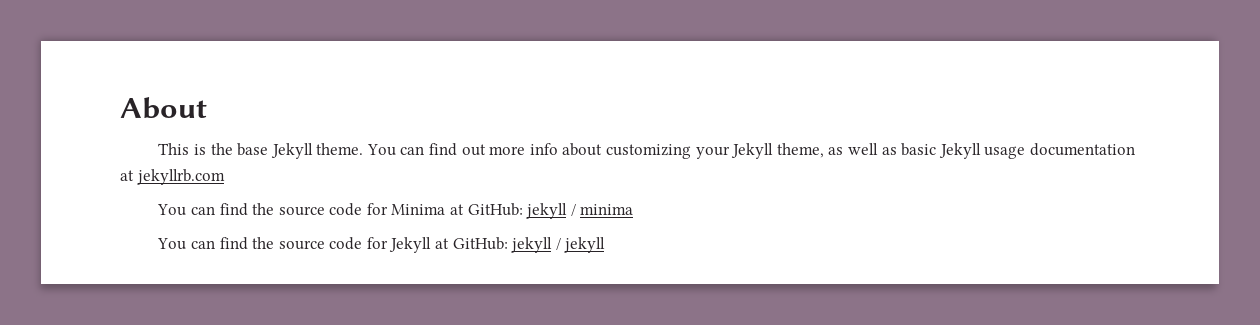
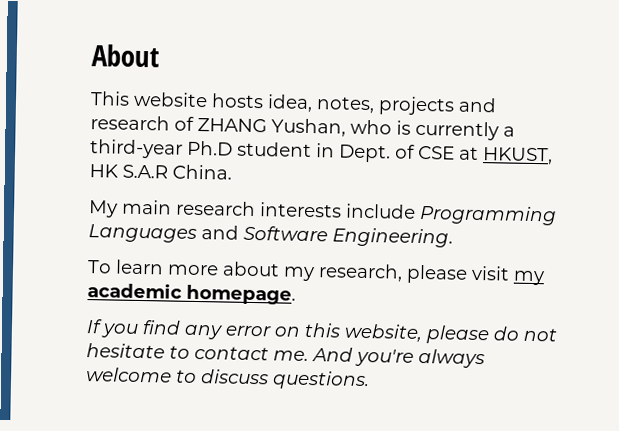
[193,143,1135,159] [120,169,225,185] [157,203,634,219] [157,237,606,253] is the base Jekyll theme. You can find out more info about customizing your Jekyll theme, as well as basic Jekyll usage documentation at jekyllrb.com // You can find the source code for Minima at GitHub: jekyll / minima // You can find the source code for Jekyll at GitHub: jekyll / jekyll -> [133,91,497,116] [90,115,515,141] [90,139,553,165] [89,164,232,180] [88,199,557,226] [88,224,453,248] [87,259,545,286] [87,282,296,305] [86,319,558,345] [86,343,485,369] [86,367,370,391] website hosts idea, notes, projects and research of ZHANG Yushan, who is currently a third-year Ph.D student in Dept. of CSE at HKUST, HK S.A.R China. // My main research interests include Programming Languages and Software Engineering. // To learn more about my research, please visit my academic homepage. // If you find any error on this website, please do not hesitate to contact me. And you're always welcome to discuss questions.

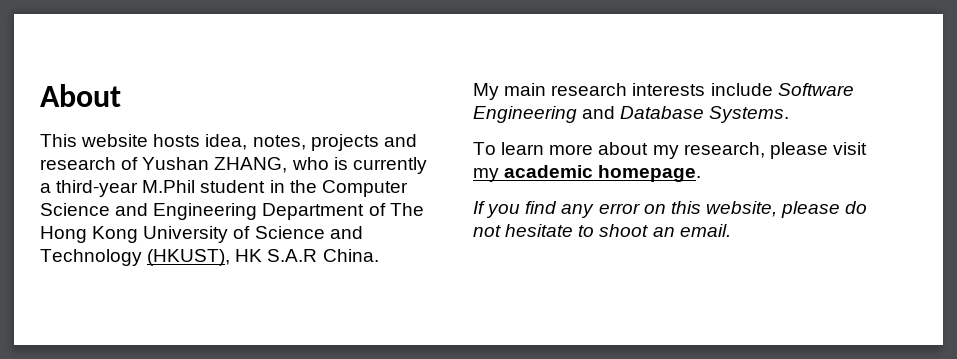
[197,117,346,137] ZHANG Yushan, -> [142,157,288,173] Yushan ZHANG,
[187,140,233,156] Ph.D -> [142,180,196,193] M.Phil
[338,144,553,165] Dept. of CSE at HKUST, -> [289,180,408,197] [40,203,424,220] [40,226,363,243] [40,249,231,266] the Computer Science and Engineering Department of The Hong Kong University of Science and Technology (HKUST),
[419,204,557,226] [88,224,453,248] Programming Languages and Software Engineering. -> [777,83,854,96] [473,106,790,123] Software Engineering and Database Systems.
[194,345,485,369] [86,367,370,391] contact me. And you're always welcome to discuss questions. -> [599,224,731,237] shoot an email.

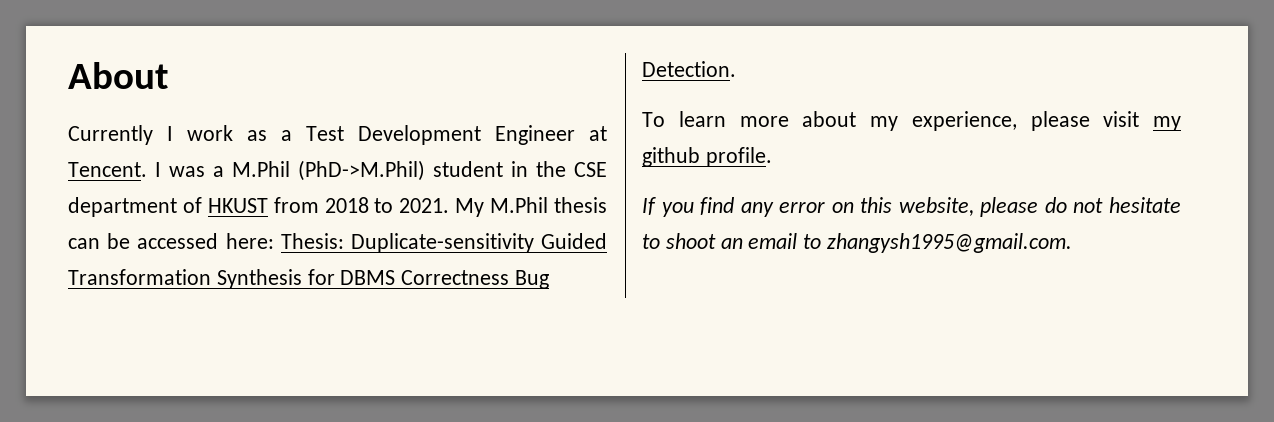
[40,134,417,151] [40,157,427,174] [40,180,408,197] [40,203,424,220] [40,226,363,243] [40,249,379,266] [473,83,854,100] [473,106,790,123] This website hosts idea, notes, projects and research of Yushan ZHANG, who is currently a third-year M.Phil student in the Computer Science and Engineering Department of The Hong Kong University of Science and Technology (HKUST), HK S.A.R China. // My main research interests include Software Engineering and Database Systems. -> [68,125,607,145] [68,160,607,181] [68,197,608,217] [68,233,607,253] [68,269,550,289] [642,61,736,77] Currently I work as a Test Development Engineer at Tencent. I was a M.Phil (PhD->M.Phil) student in the CSE department of HKUST from 2018 to 2021. My M.Phil thesis can be accessed here: Thesis: Duplicate-sensitivity Guided Transformation Synthesis for DBMS Correctness Bug Detection.
[683,142,765,158] research, -> [911,111,1017,131] experience,
[504,165,702,182] academic homepage. -> [642,147,772,167] github profile.
[679,224,731,237] email. -> [748,233,1073,253] email to zhangysh1995@gmail.com.

